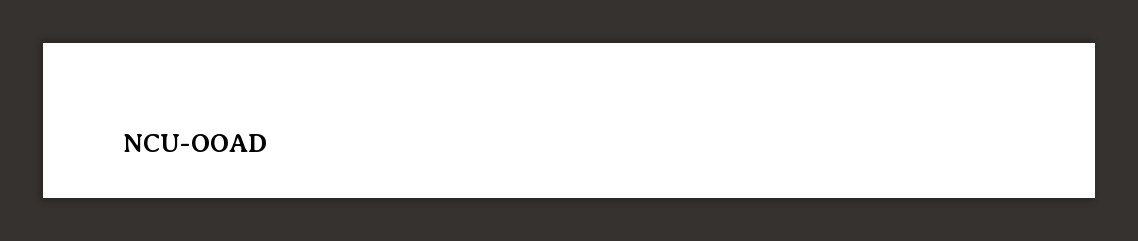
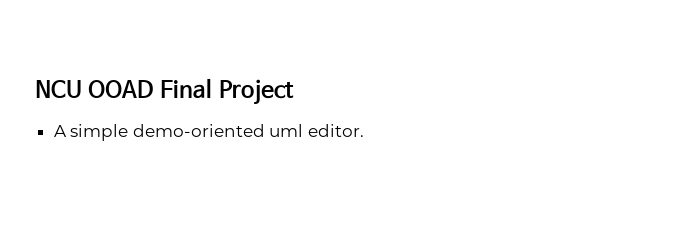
[123,134,267,152] NCU-OOAD -> [35,78,294,105] [53,124,365,141] NCU OOAD Final Project // A simple demo-oriented uml editor.

